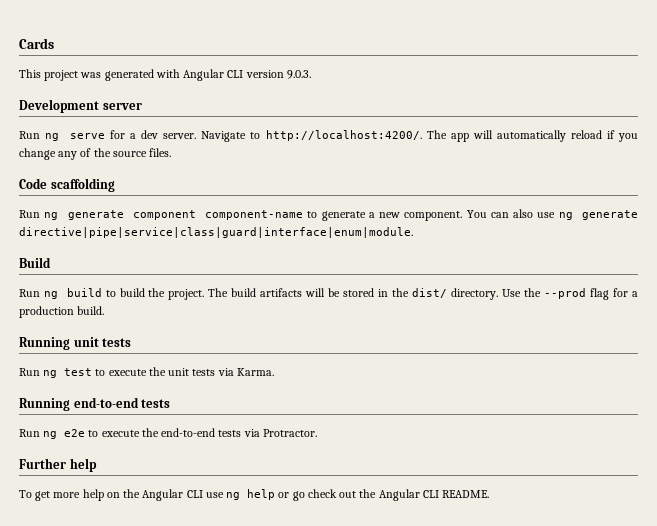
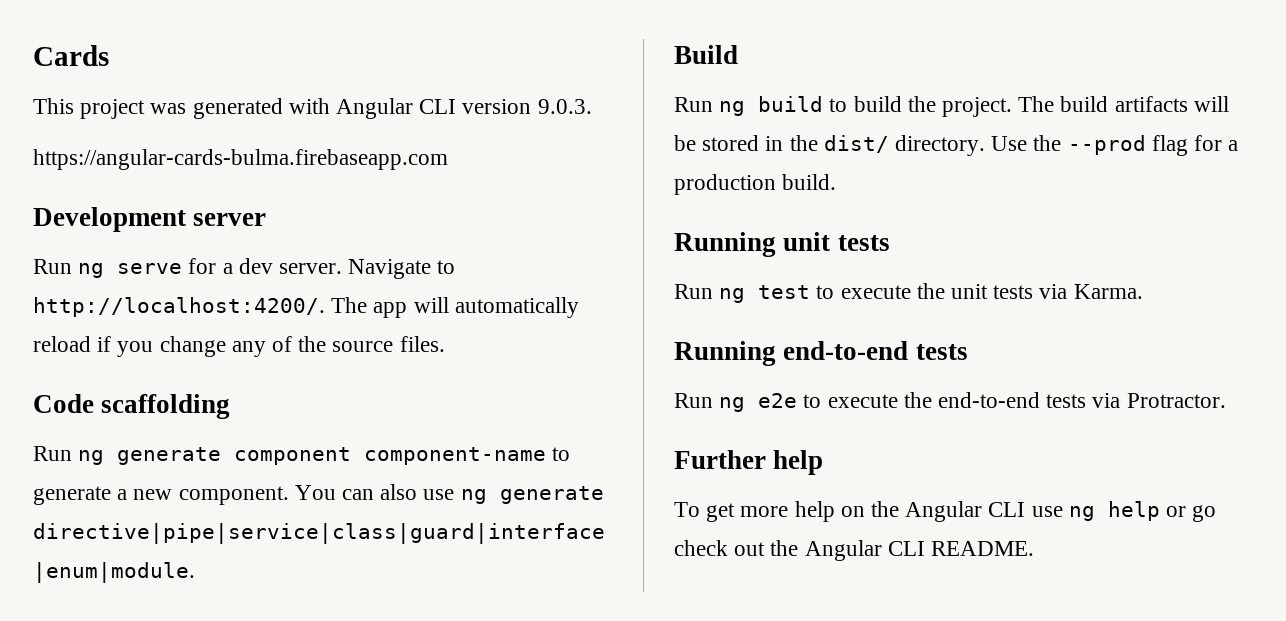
(311, 74) none -> [33,149,448,170] // https://angular-cards-bulma.firebaseapp.com

